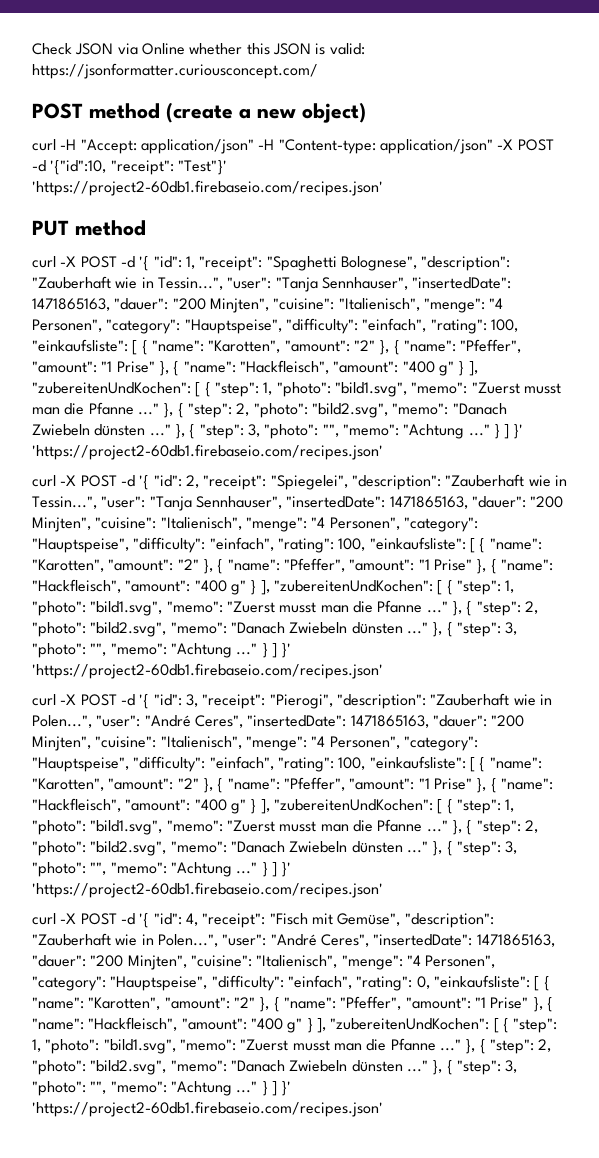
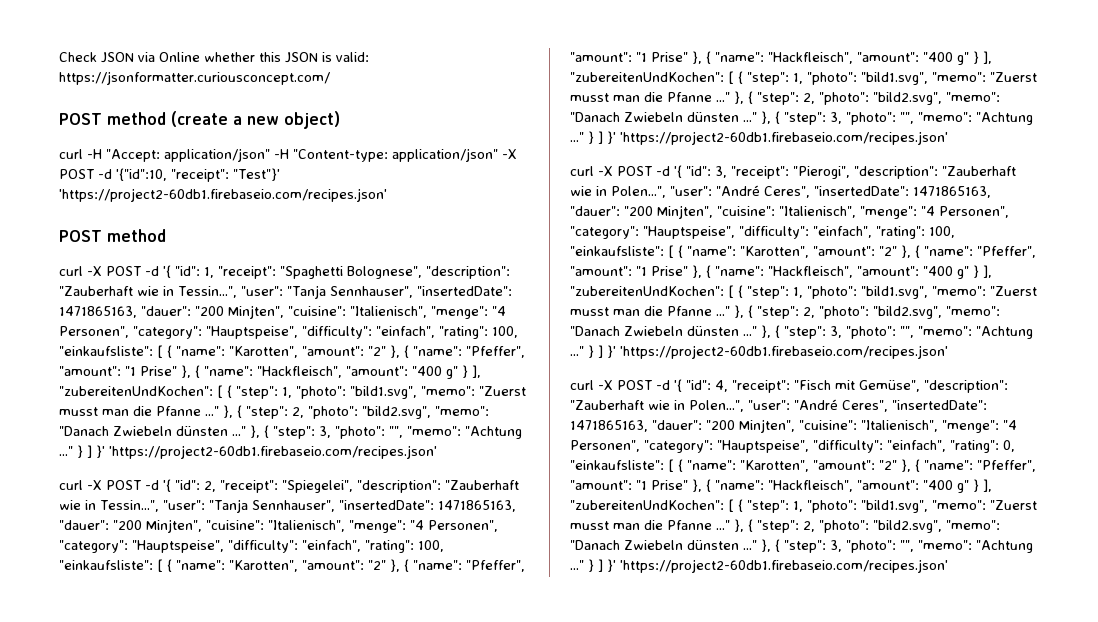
[32,220,69,236] PUT -> [59,230,102,242] POST

